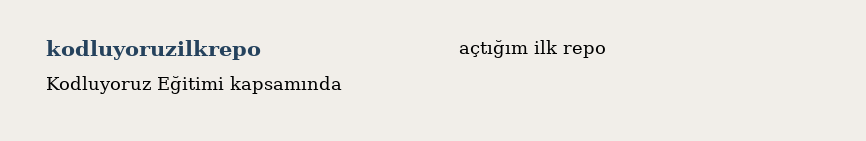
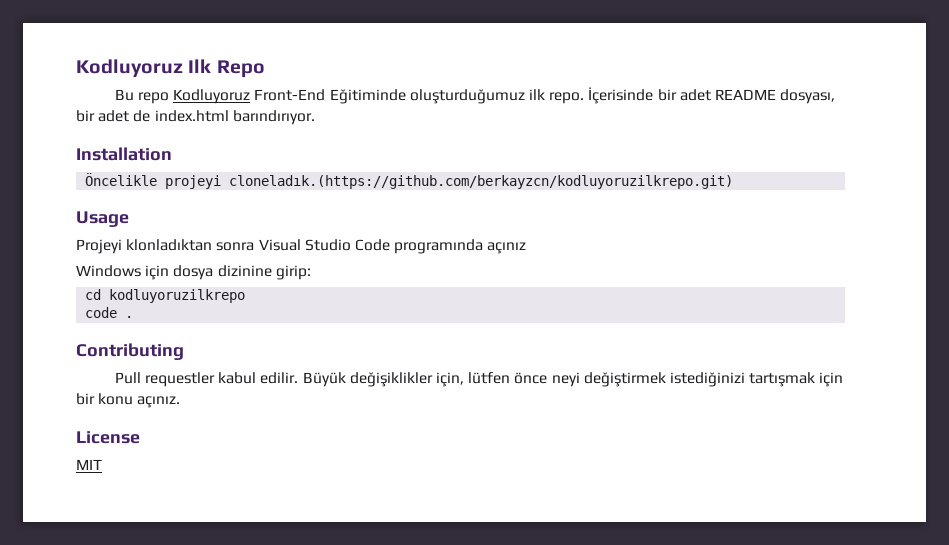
[46,40,261,60] [46,76,342,94] [459,40,606,58] kodluyoruzilkrepo // Kodluyoruz Eğitimi kapsamında açtığım ilk repo -> [76,59,265,78] [114,87,836,104] [76,110,315,125] [76,147,172,161] [85,173,734,189] [76,211,129,227] [76,239,527,254] [76,265,311,280] [85,289,246,303] [85,307,134,318] [76,343,184,360] [114,372,844,387] [76,393,181,408] [76,431,140,444] [76,459,102,470] Kodluyoruz Ilk Repo // Bu repo Kodluyoruz Front-End Eğitiminde oluşturduğumuz ilk repo. İçerisinde bir adet README dosyası, bir adet de index.html barındırıyor. // Installation // Öncelikle projeyi cloneladık.(https://github.com/berkayzcn/kodluyoruzilkrepo.git) // Usage // Projeyi klonladıktan sonra Visual Studio Code programında açınız // Windows için dosya dizinine girip: // cd kodluyoruzilkrepo // code . // Contributing // Pull requestler kabul edilir. Büyük değişiklikler için, lütfen önce neyi değiştirmek istediğinizi tartışmak için bir konu açınız. // License // MIT

